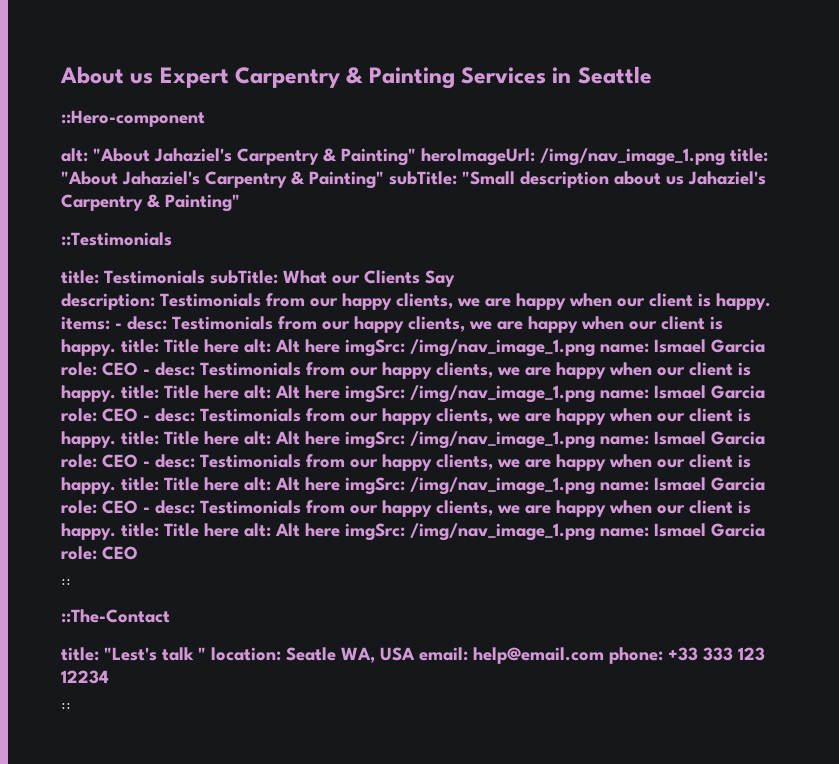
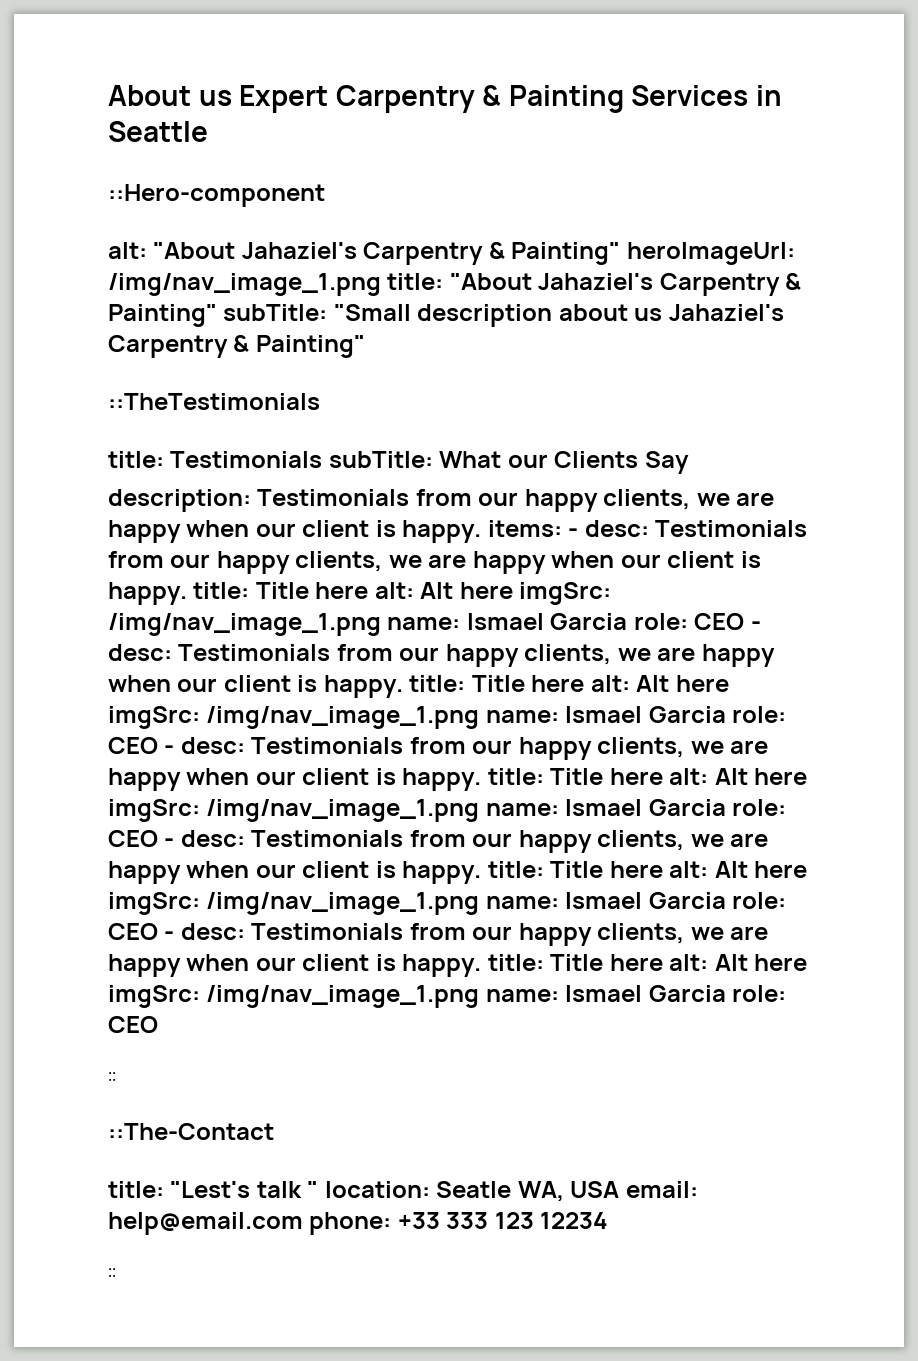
[61,232,172,246] ::Testimonials -> [108,393,320,410] ::TheTestimonials

